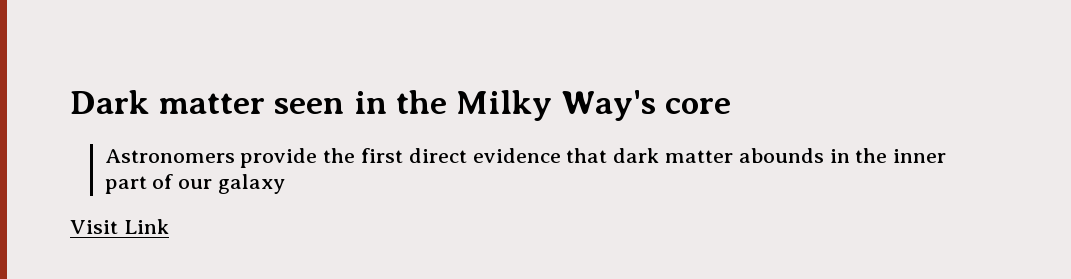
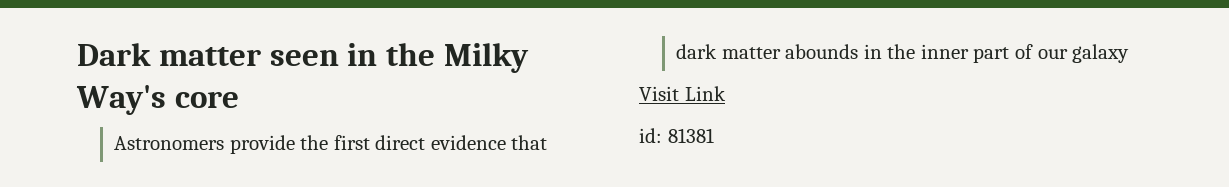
(169, 226) none -> [639,128,714,143] // id: 81381

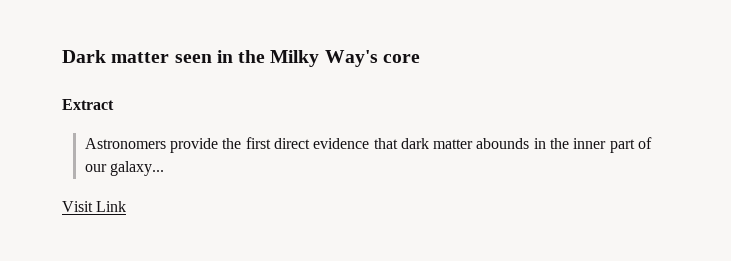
(239, 99) none -> [62,99,114,110] // Extract
[1072,44,1130,63] galaxy -> [109,161,164,176] galaxy...
[639,128,714,143] // id: 81381 -> (127, 206) none

